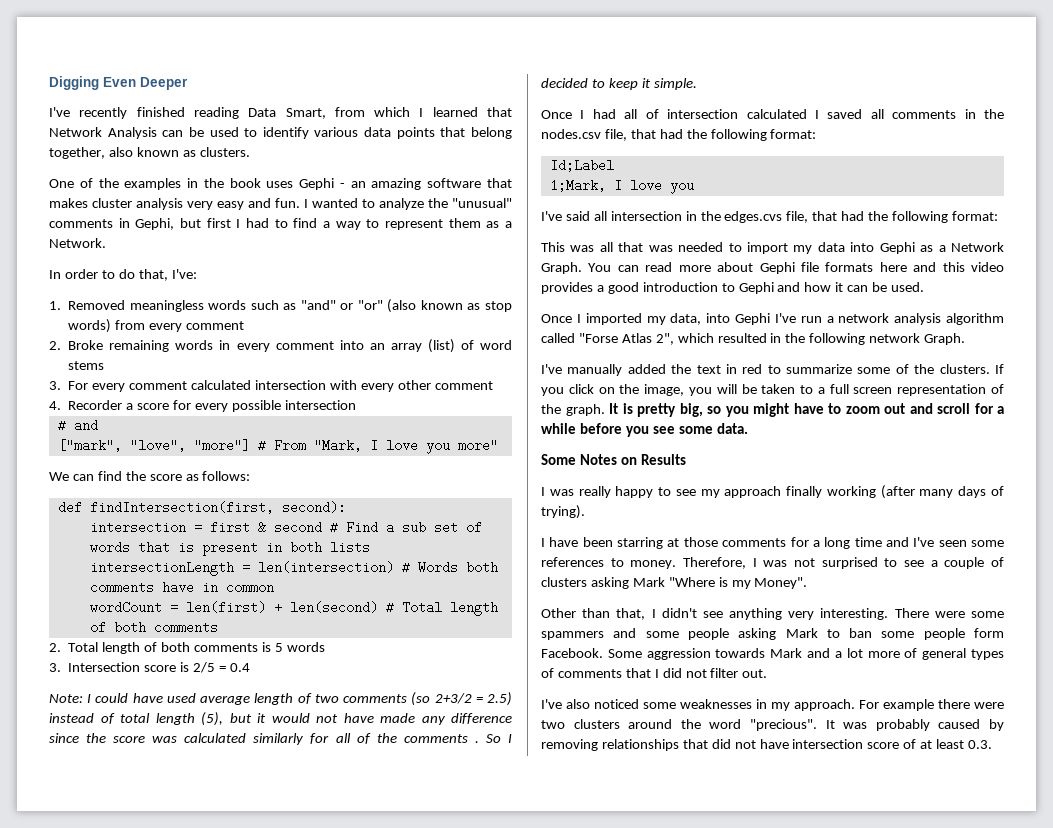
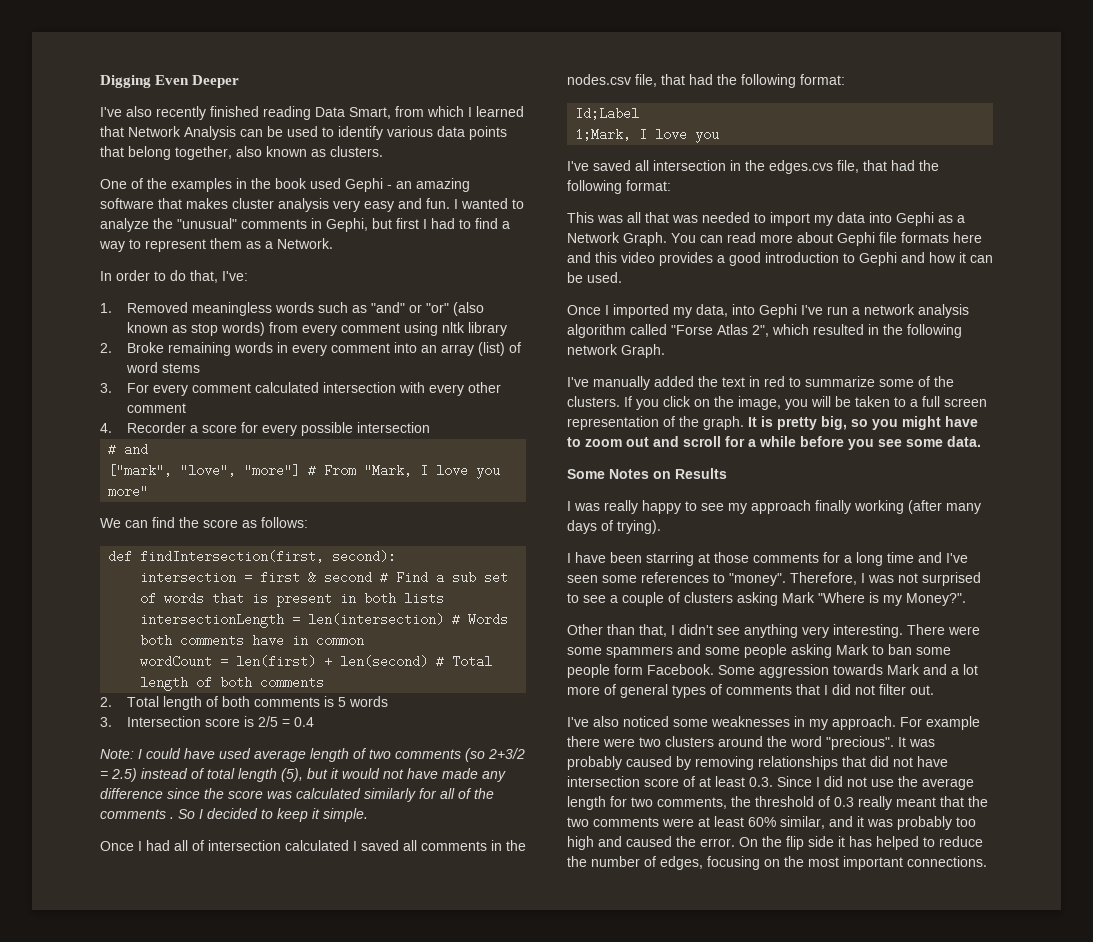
(70, 112) none -> [126,106,152,117] also
[266,181,294,188] uses -> [310,178,341,189] used
(244, 325) none -> [403,322,507,336] using nltk library
[565,211,590,221] said -> [593,160,631,171] saved
[630,560,677,569] money. -> [729,573,786,586] "money".
[754,577,808,589] Money". -> [906,593,966,606] Money?".
(993, 744) none -> [777,776,974,790] [567,796,988,810] [567,816,976,830] [567,836,983,850] [567,856,987,870] Since I did not use the average length for two comments, the threshold of 0.3 really meant that the two comments were at least 60% similar, and it was probably too high and caused the error. On the flip side it has helped to reduce the number of edges, focusing on the most important connections.

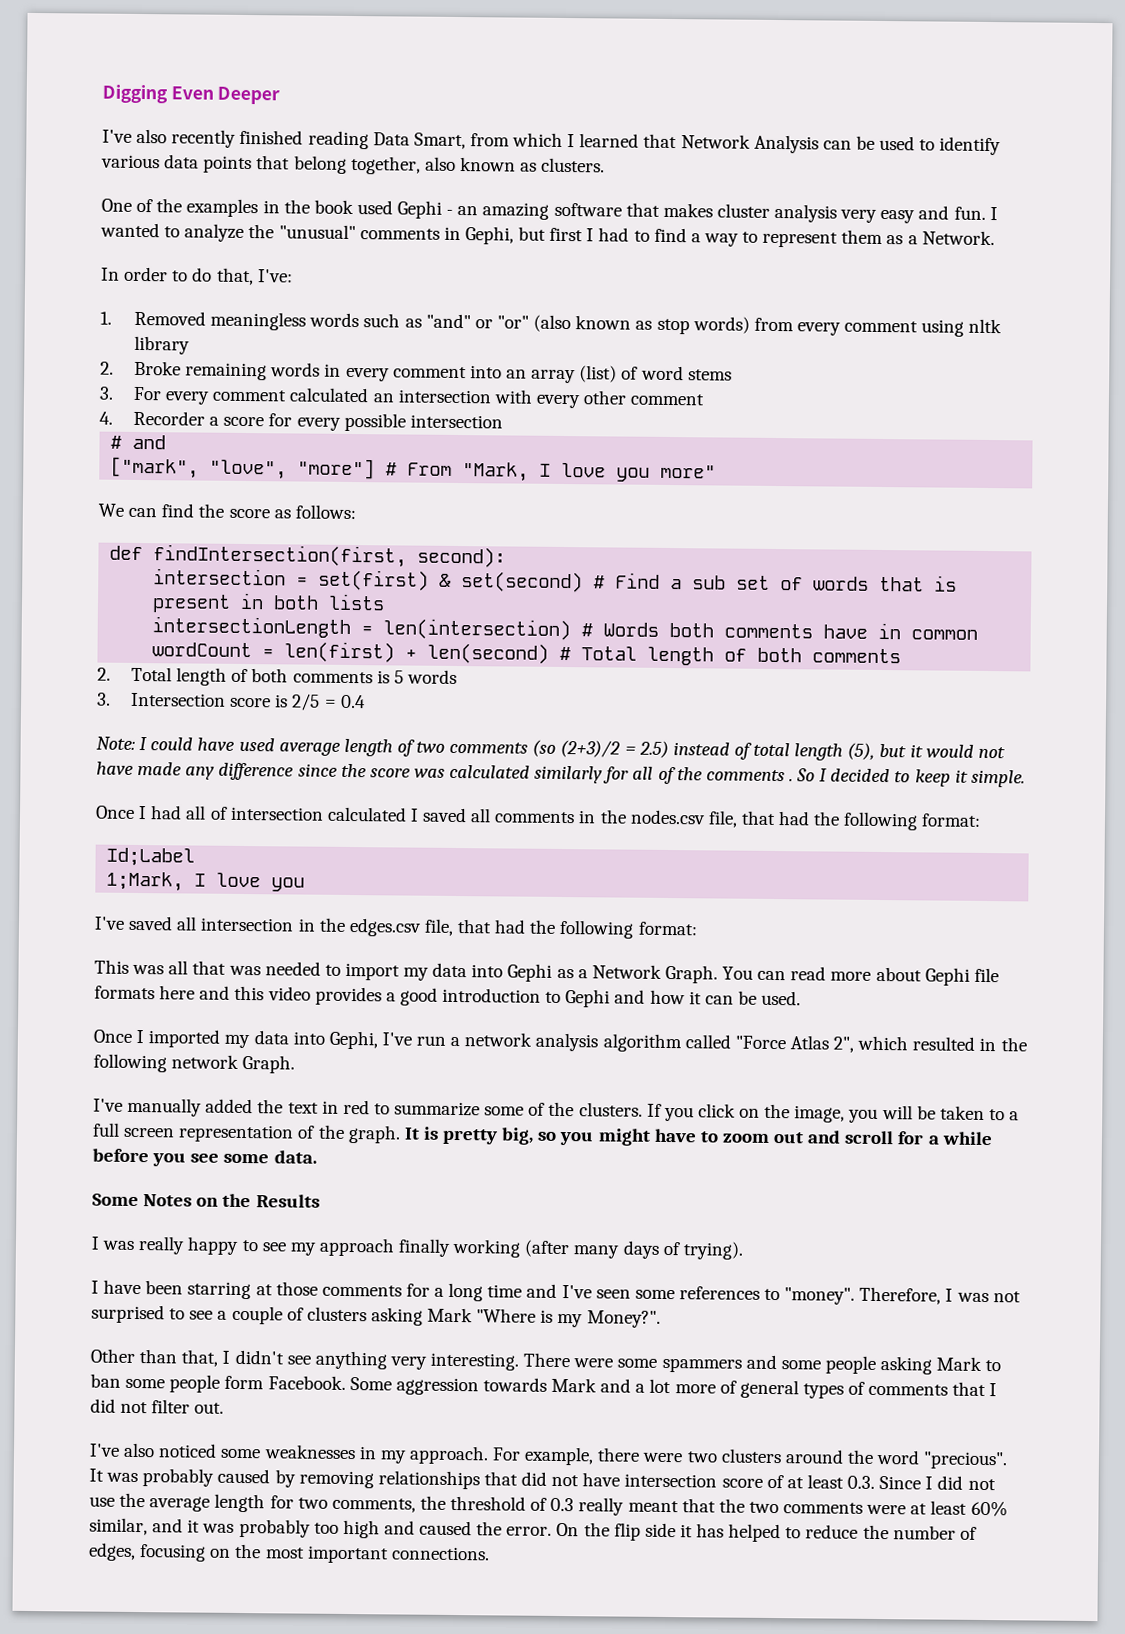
(319, 387) none -> [372,393,394,403] an
[260,571,373,584] first & second -> [318,569,584,593] set(first) & set(second)
[488,748,525,759] 2+3/2 -> [560,739,621,758] (2+3)/2
[769,160,833,174] edges.cvs -> [348,917,422,937] edges.csv
[696,304,797,318] data, into Gephi -> [253,1030,378,1050] data into Gephi,
[671,325,713,335] "Forse -> [734,1035,786,1050] "Force
(671, 475) none -> [222,1193,252,1208] the
[926,716,980,730] example -> [524,1446,595,1466] example,

